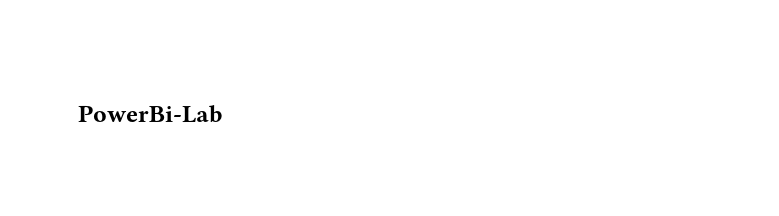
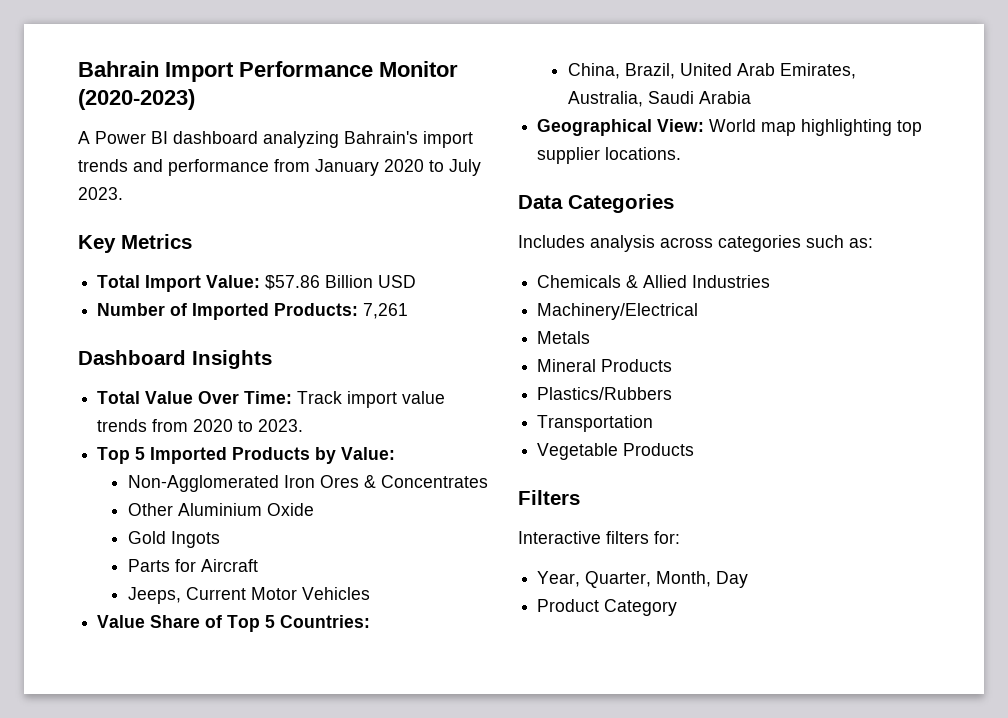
[78,105,223,123] PowerBi-Lab -> [78,61,458,82] [78,89,195,110] [78,131,473,148] [78,159,481,176] [78,187,123,200] [78,234,192,253] [97,275,417,292] [97,303,409,320] [78,350,272,369] [97,391,446,408] [97,419,304,432] [97,447,396,464] [128,475,489,492] [128,503,315,516] [128,531,221,548] [128,559,259,572] [128,587,371,604] [97,615,371,632] [568,63,857,79] [568,91,752,107] [537,119,923,136] [537,147,682,164] [518,194,674,213] [518,235,873,252] [537,275,771,288] [537,303,699,320] [537,331,591,344] [537,359,673,372] [537,387,673,400] [537,415,654,432] [537,443,695,460] [518,490,580,505] [518,531,680,544] [537,571,749,588] [537,599,678,616] Bahrain Import Performance Monitor (2020-2023) // A Power BI dashboard analyzing Bahrain's import trends and performance from January 2020 to July 2023. // Key Metrics // Total Import Value: $57.86 Billion USD // Number of Imported Products: 7,261 // Dashboard Insights // Total Value Over Time: Track import value trends from 2020 to 2023. // Top 5 Imported Products by Value: // Non-Agglomerated Iron Ores & Concentrates // Other Aluminium Oxide // Gold Ingots // Parts for Aircraft // Jeeps, Current Motor Vehicles // Value Share of Top 5 Countries: // China, Brazil, United Arab Emirates, Australia, Saudi Arabia // Geographical View: World map highlighting top supplier locations. // Data Categories // Includes analysis across categories such as: // Chemicals & Allied Industries // Machinery/Electrical // Metals // Mineral Products // Plastics/Rubbers // Transportation // Vegetable Products // Filters // Interactive filters for: // Year, Quarter, Month, Day // Product Category

